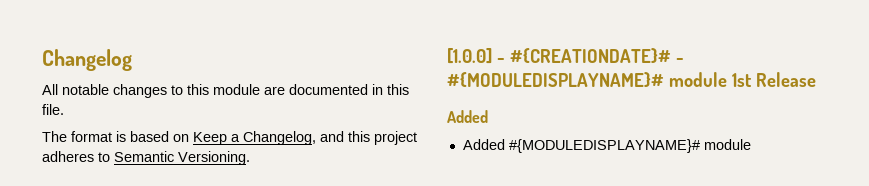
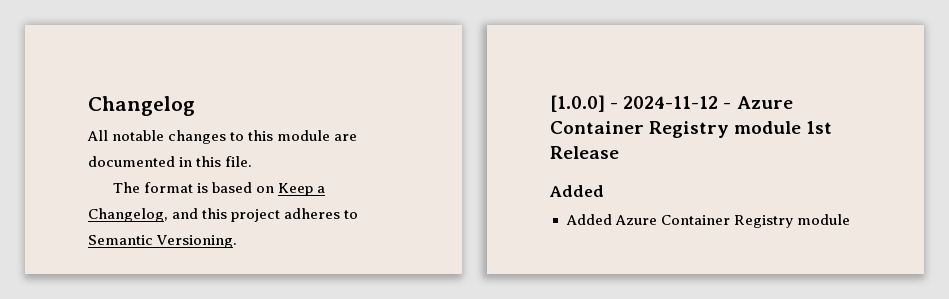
[509,48,684,64] [447,72,664,88] #{CREATIONDATE}# - #{MODULEDISPLAYNAME}# -> [623,96,793,109] [550,121,730,138] 2024-11-12 - Azure Container Registry
[508,139,700,153] #{MODULEDISPLAYNAME}# -> [614,215,793,228] Azure Container Registry

